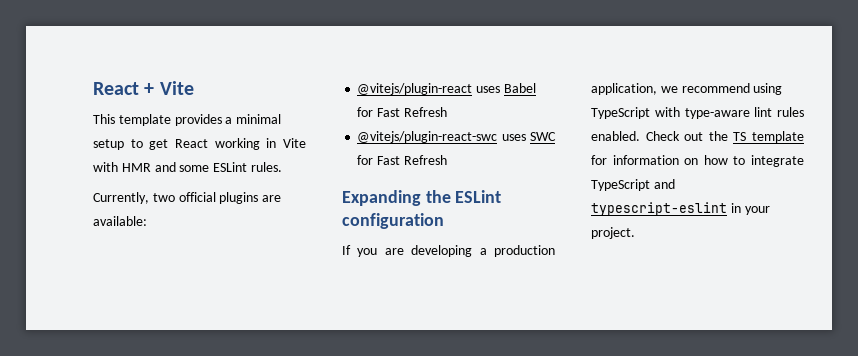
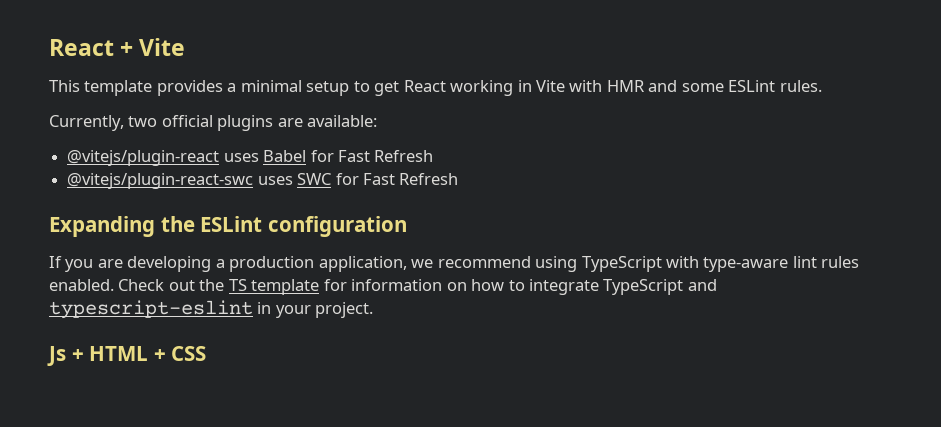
(635, 233) none -> [47,346,207,366] // Js + HTML + CSS

